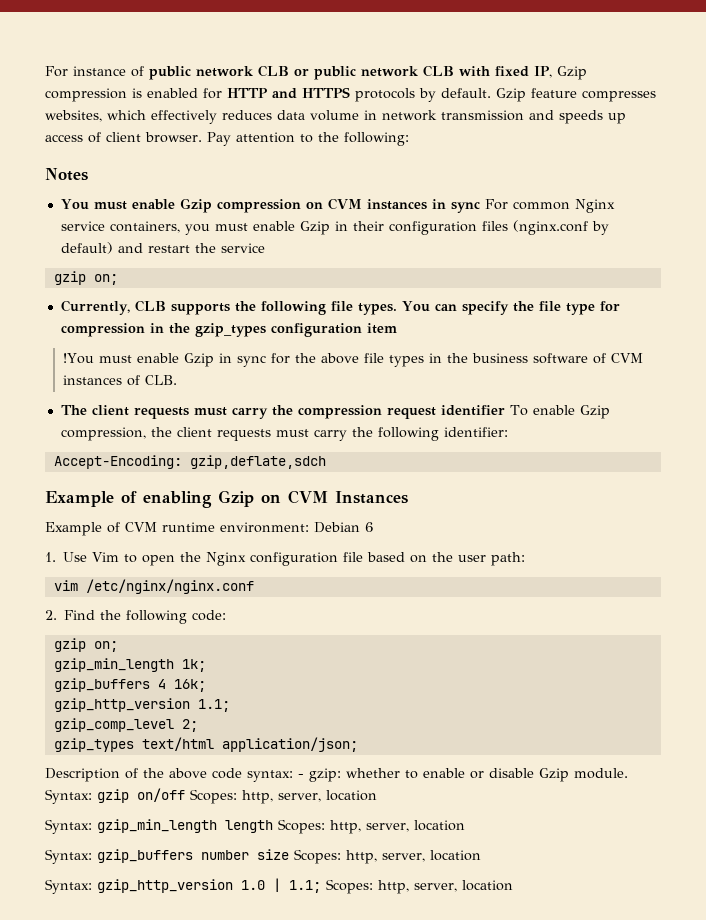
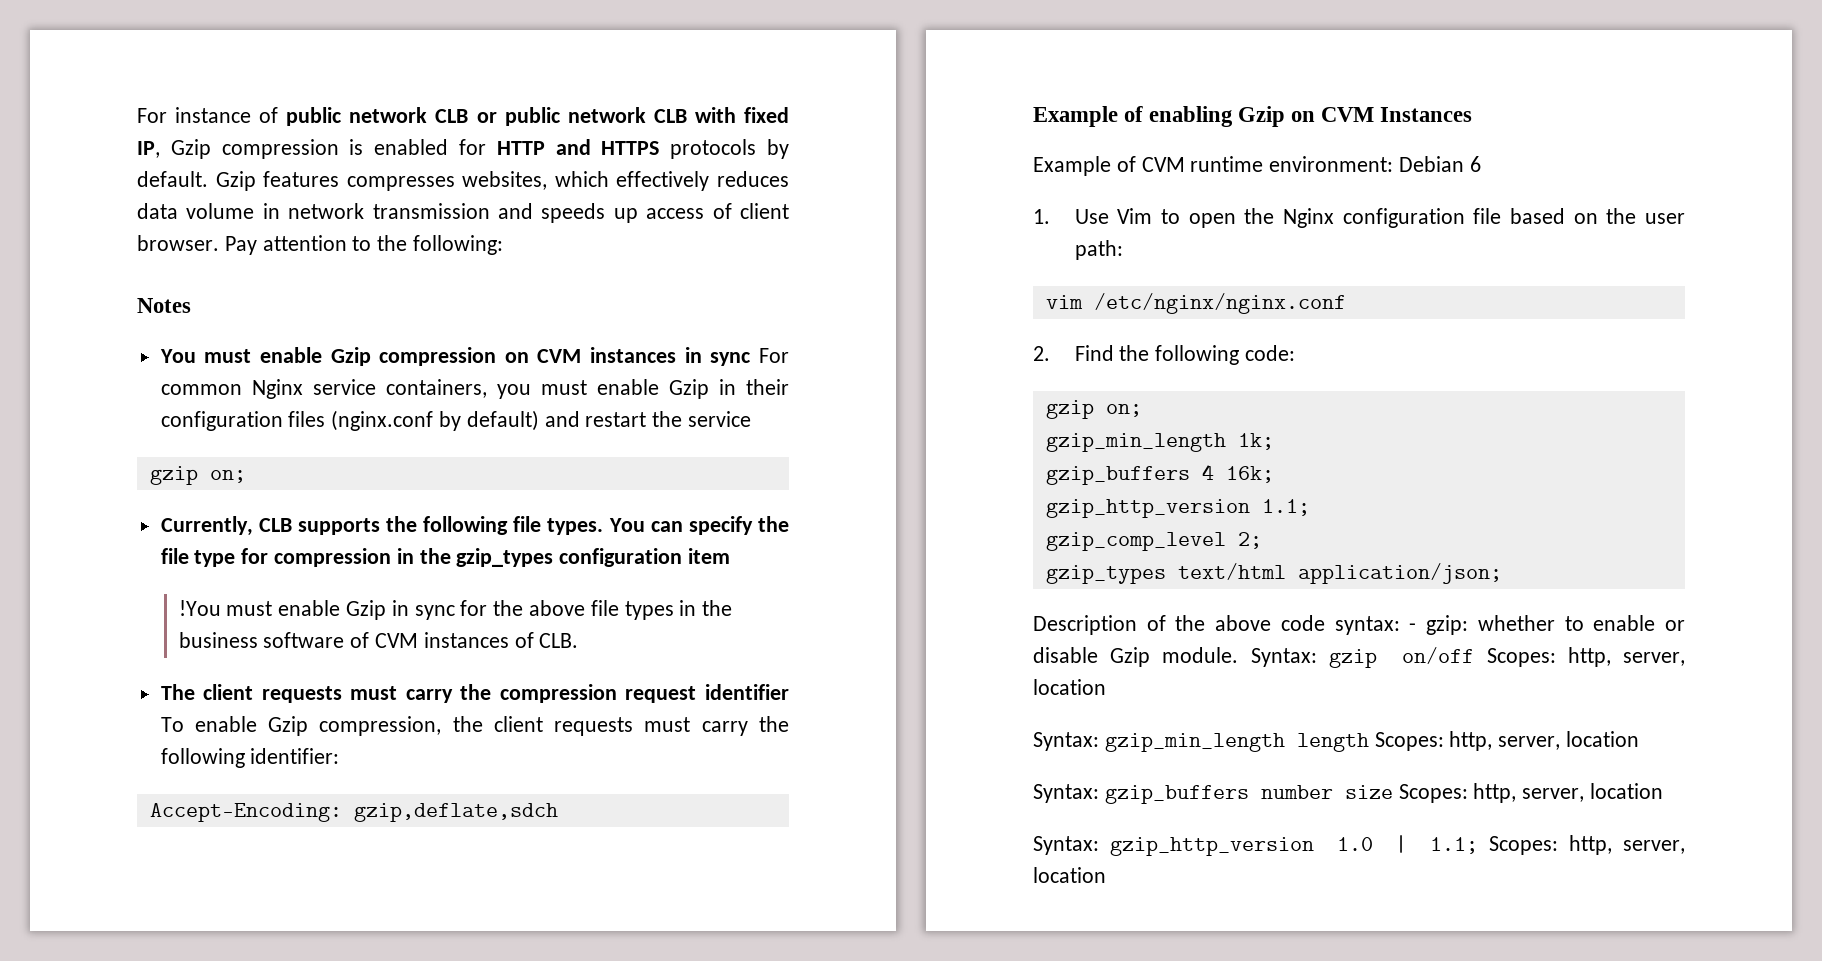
[531,88,577,98] feature -> [263,171,340,187] features

